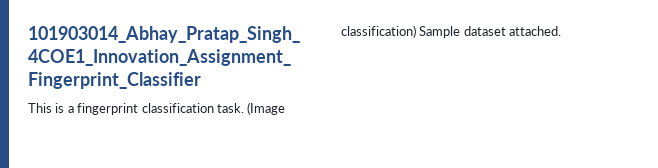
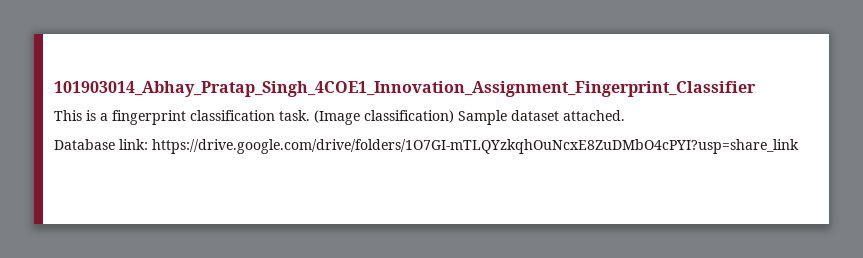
(562, 31) none -> [54,139,799,154] // Database link: https://drive.google.com/drive/folders/1O7GI-mTLQYzkqhOuNcxE8ZuDMbO4cPYI?usp=share_link

